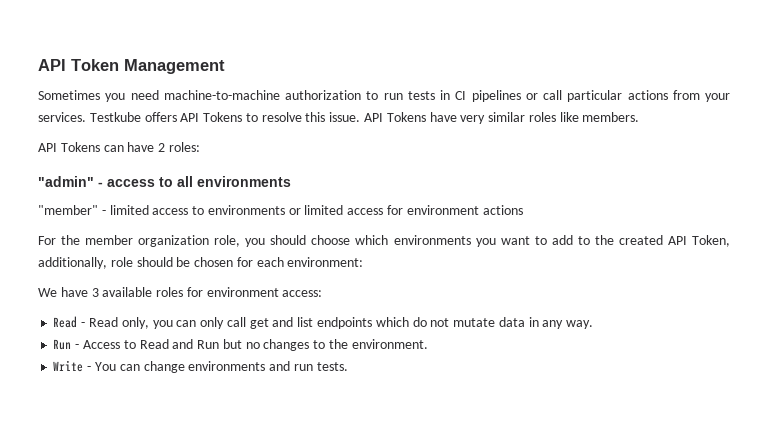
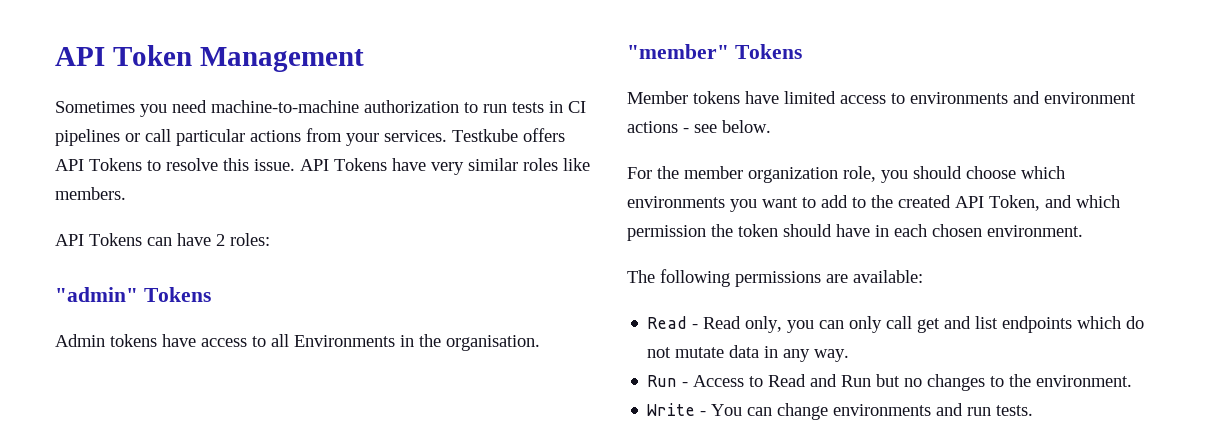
[98,176,291,187] [38,205,404,215] - access to all environments // "member" - limited access to environments or limited access for -> [143,287,211,302] [55,334,540,351] [627,44,802,59] [627,91,1040,104] Tokens // Admin tokens have access to all Environments in the organisation. // "member" Tokens // Member tokens have limited access to environments and
(523, 210) none -> [683,120,771,133] - see below.
[38,257,364,269] [38,287,323,297] additionally, role should be chosen for each environment: // We have 3 available roles for environment access: -> [1045,195,1120,208] [627,224,1083,241] [627,269,923,287] and which permission the token should have in each chosen environment. // The following permissions are available:

